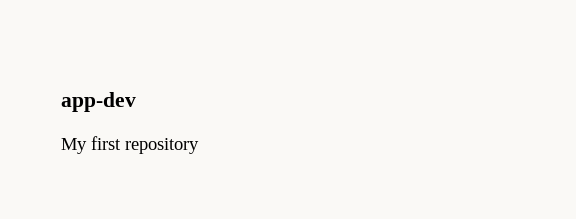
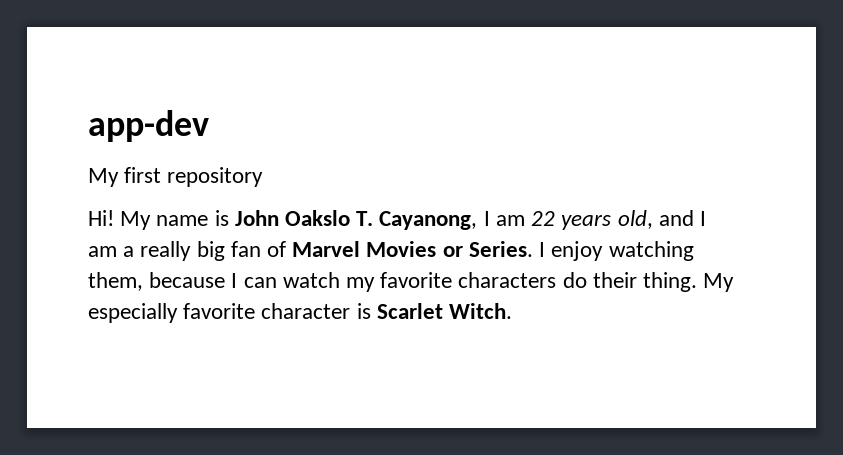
(199, 146) none -> [88,210,706,230] [88,241,694,261] [88,272,735,292] [88,303,513,323] // Hi! My name is John Oakslo T. Cayanong, I am 22 years old, and I am a really big fan of Marvel Movies or Series. I enjoy watching them, because I can watch my favorite characters do their thing. My especially favorite character is Scarlet Witch.

